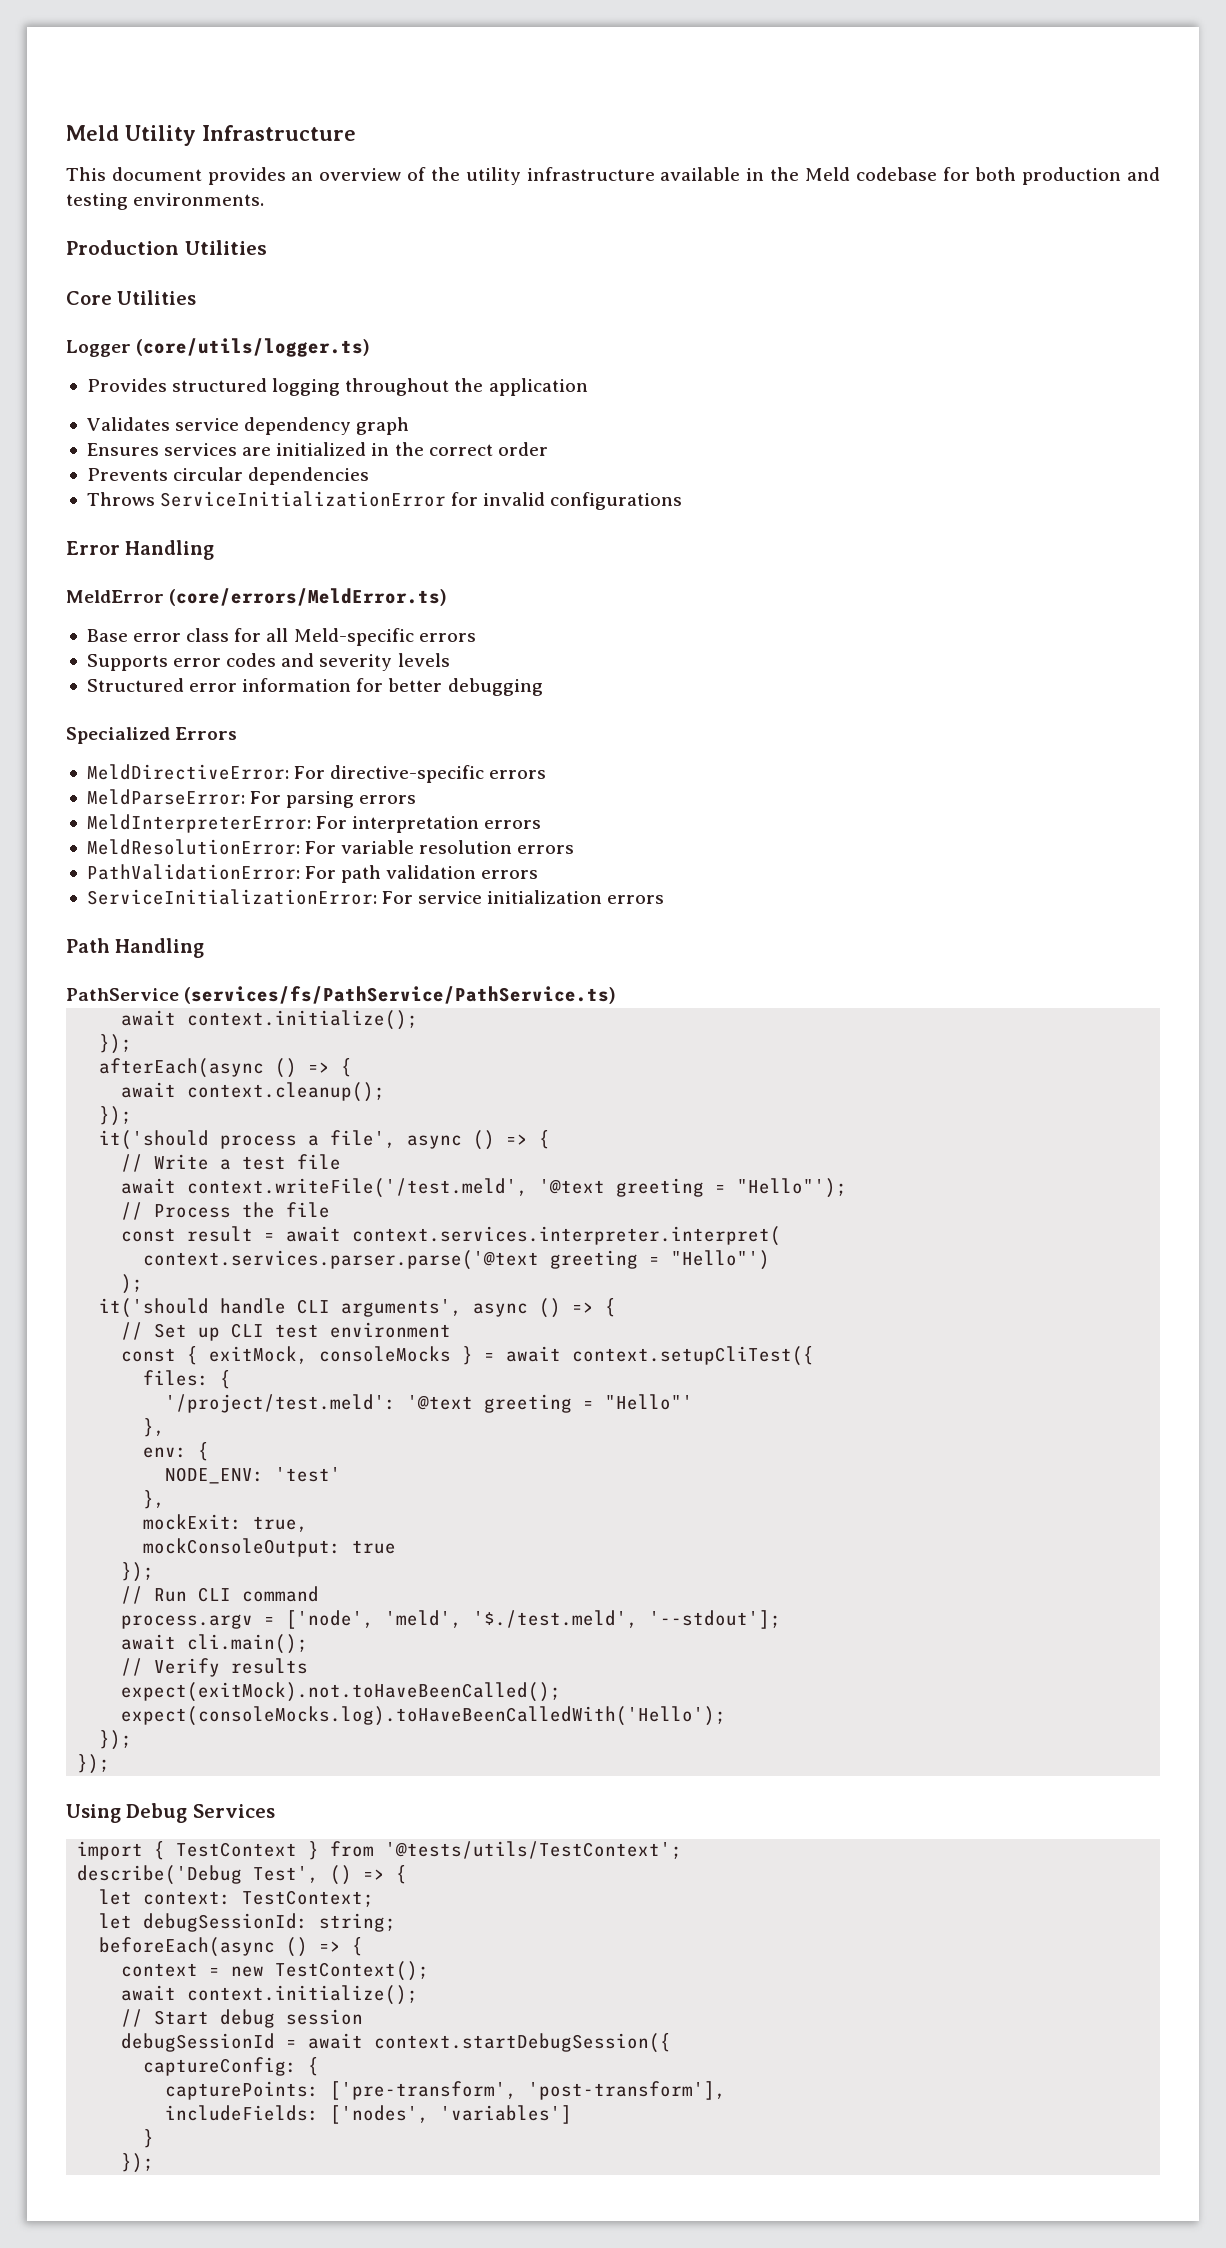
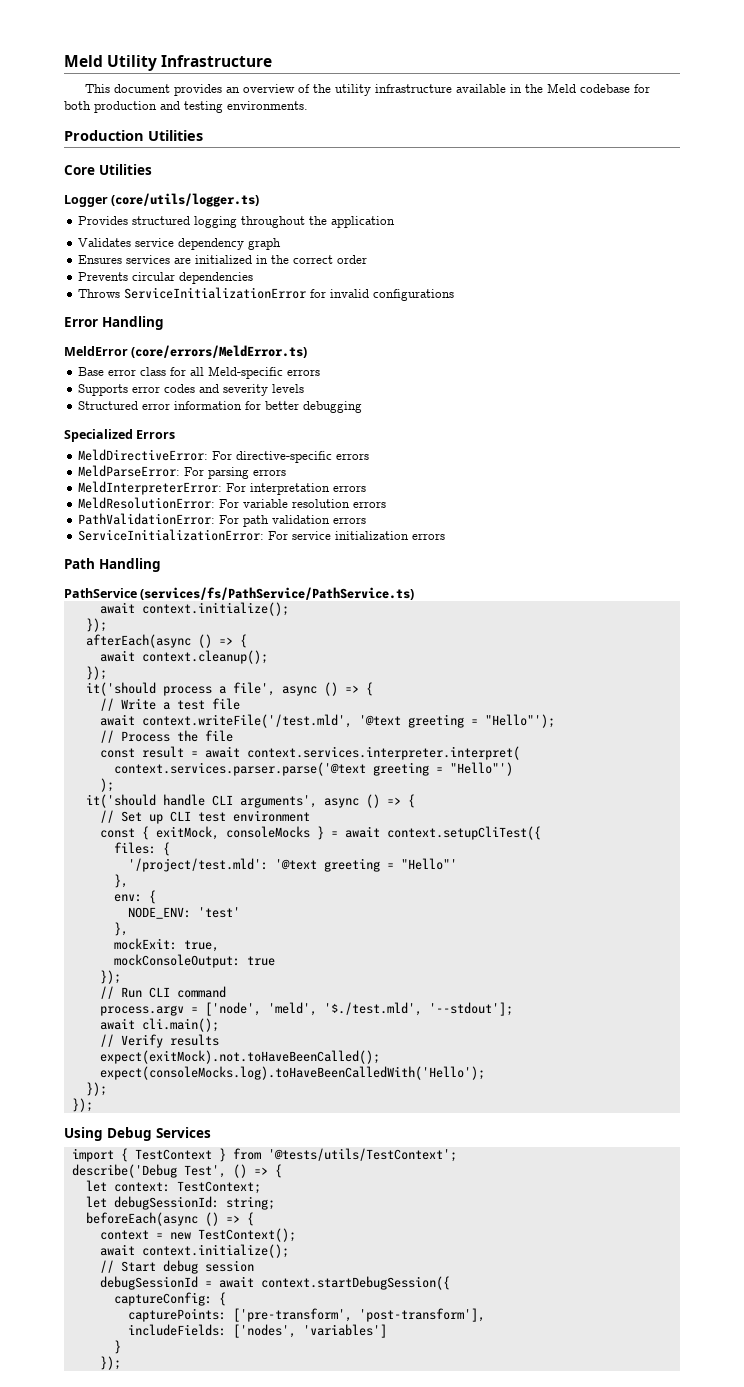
[187,1178,529,1198] context.writeFile('/test.meld', -> [141,714,352,728] context.writeFile('/test.mld',
[165,1394,397,1413] '/project/test.meld': -> [127,858,268,872] '/project/test.mld':
[473,1610,639,1628] '$./test.meld', -> [323,1002,422,1016] '$./test.mld',

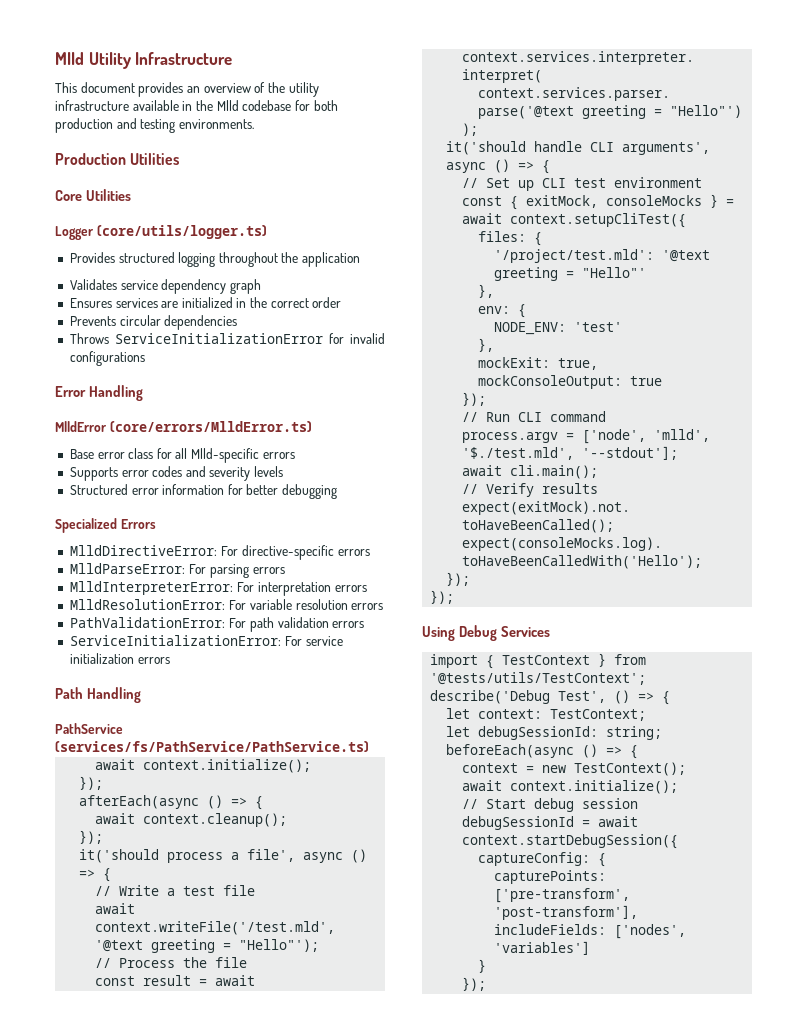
[64,55,103,67] Meld -> [55,52,84,65] Mlld
[547,83,577,93] Meld -> [216,100,239,111] Mlld
[64,345,308,358] MeldError (core/errors/MeldError.ts) -> [55,421,312,432] MlldError (core/errors/MlldError.ts)
[208,366,284,379] Meld-specific -> [191,448,260,463] Mlld-specific
[78,449,209,461] MeldDirectiveError: -> [69,545,217,556] MlldDirectiveError:
[78,465,181,477] MeldParseError: -> [69,563,185,574] MlldParseError:
[78,481,223,495] MeldInterpreterError: -> [69,581,233,595] MlldInterpreterError:
[78,497,216,509] MeldResolutionError: -> [69,599,225,610] MlldResolutionError:
[267,1002,317,1016] 'meld', -> [654,429,711,442] 'mlld',

